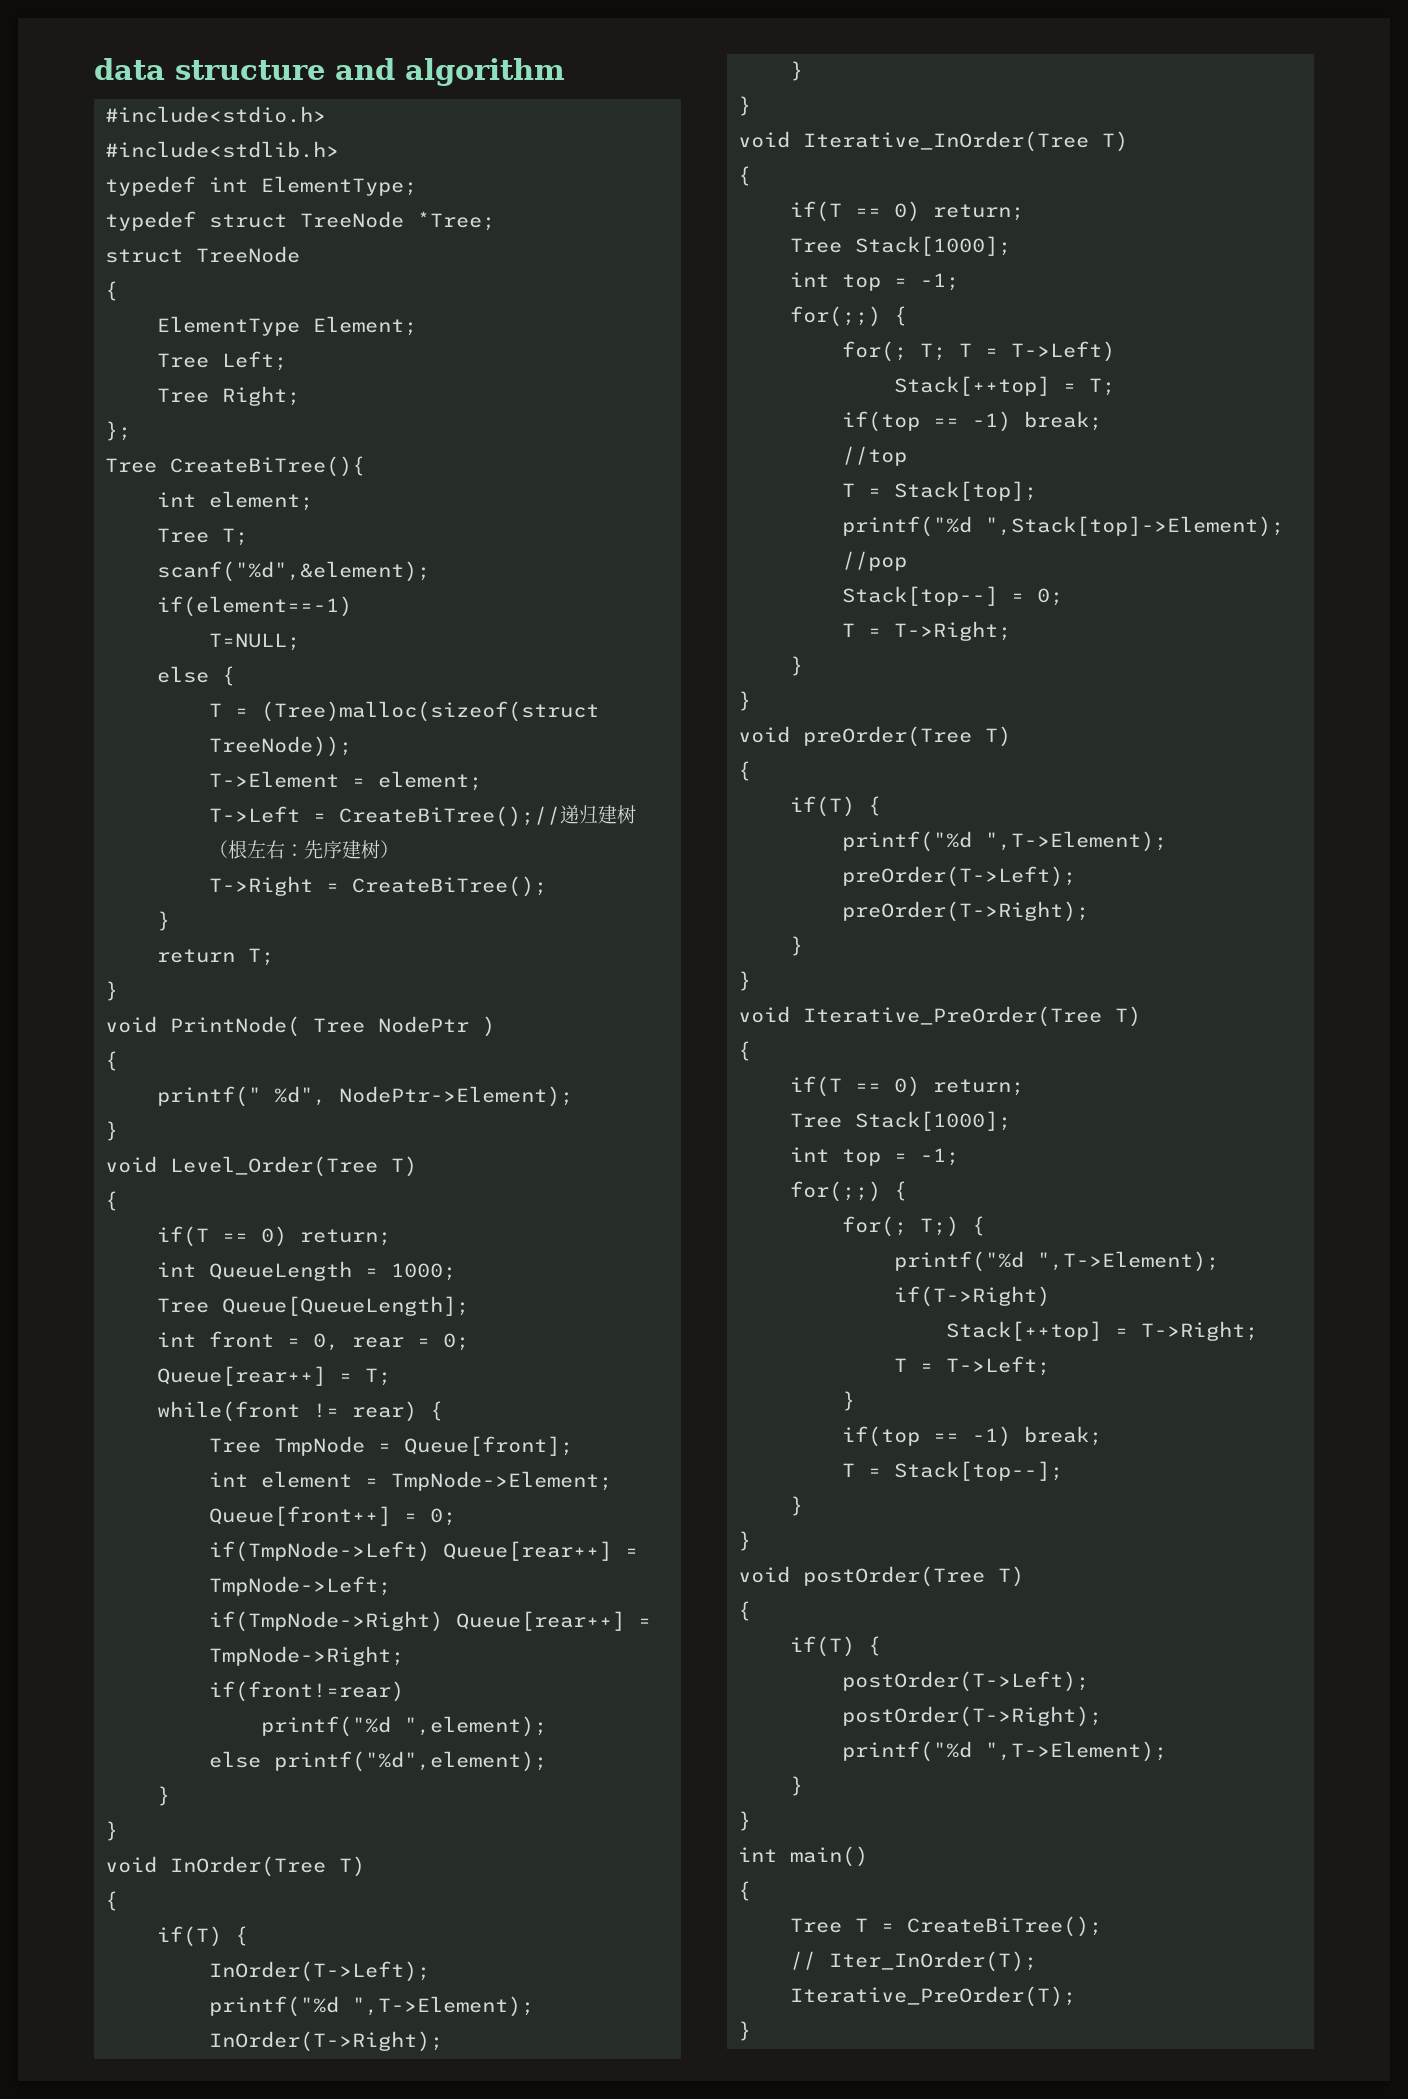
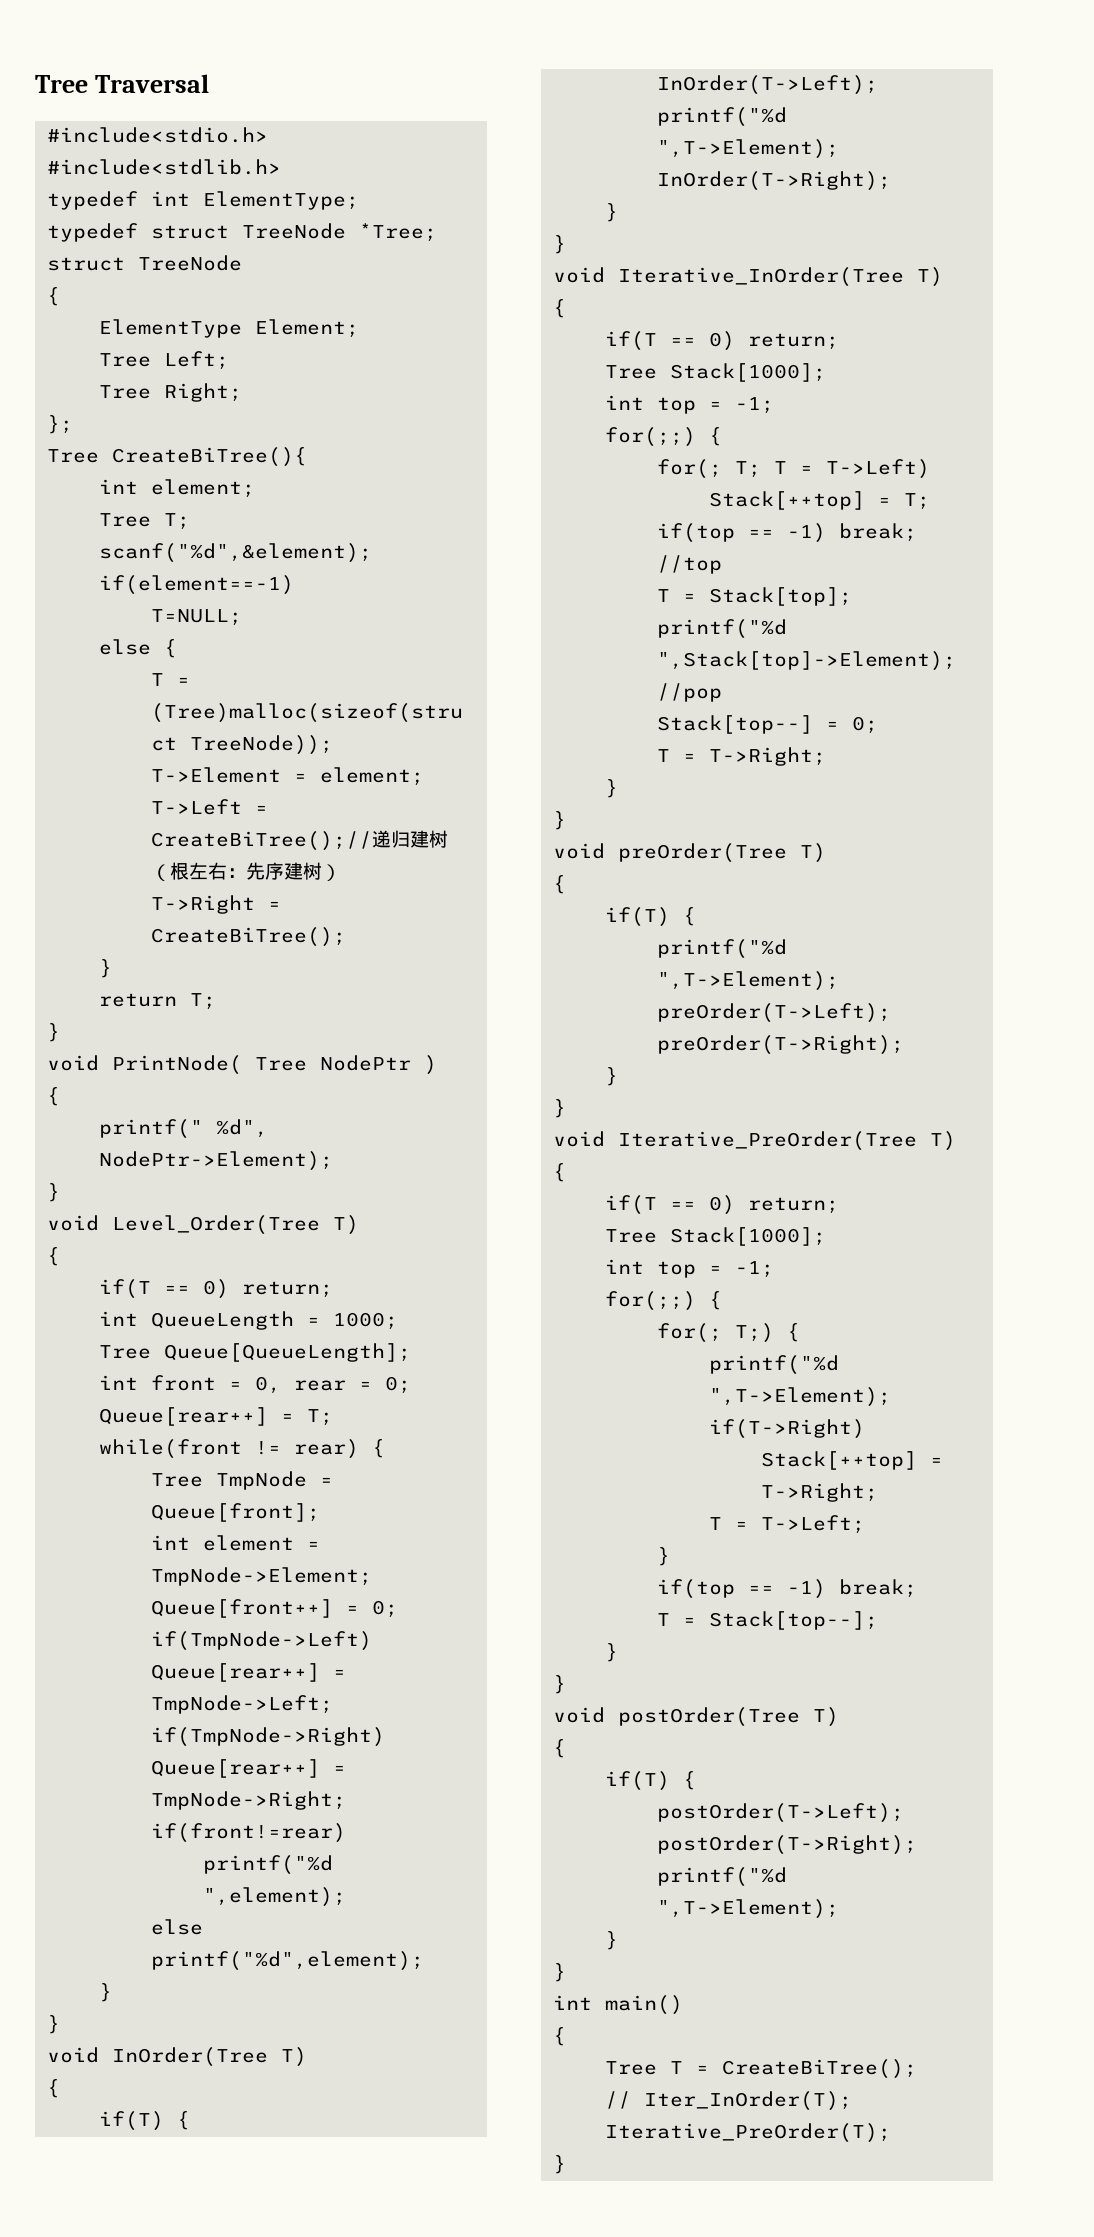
[94,58,565,86] data structure and algorithm -> [35,74,210,93] Tree Traversal

